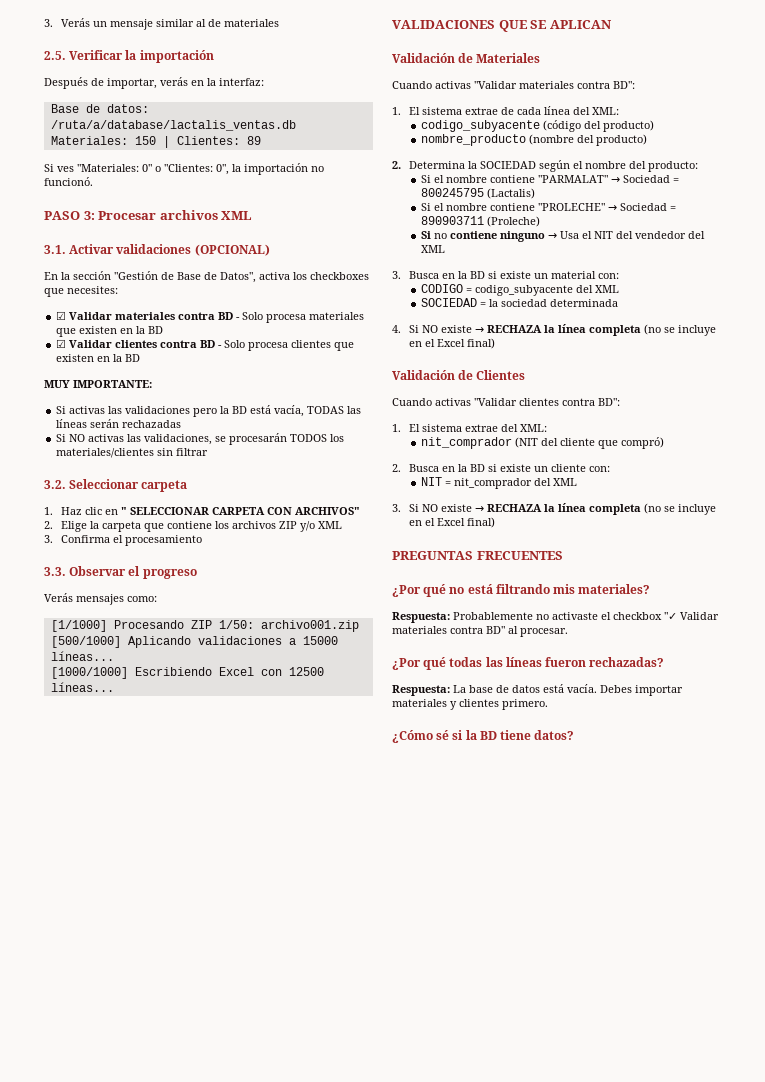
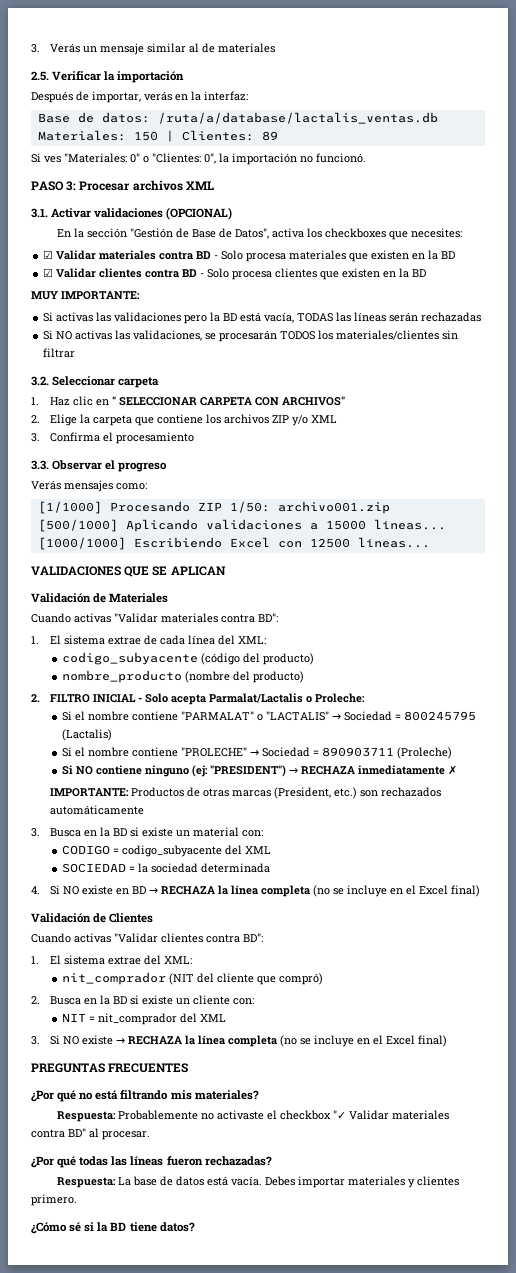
[408,160,698,172] Determina la SOCIEDAD según el nombre del producto: -> [49,693,365,705] FILTRO INICIAL - Solo acepta Parmalat/Lactalis o Proleche:
(608, 179) none -> [257,711,330,721] o "LACTALIS"
[433,233,447,239] no -> [76,766,94,775] NO
[547,231,705,239] [420,245,445,253] → Usa el NIT del vendedor del XML -> [192,765,458,777] [49,787,441,799] [49,805,144,815] (ej: "PRESIDENT") → RECHAZA inmediatamente ✗ // IMPORTANTE: Productos de otras marcas (President, etc.) son rechazados automáticamente
(472, 329) none -> [115,886,146,895] en BD

